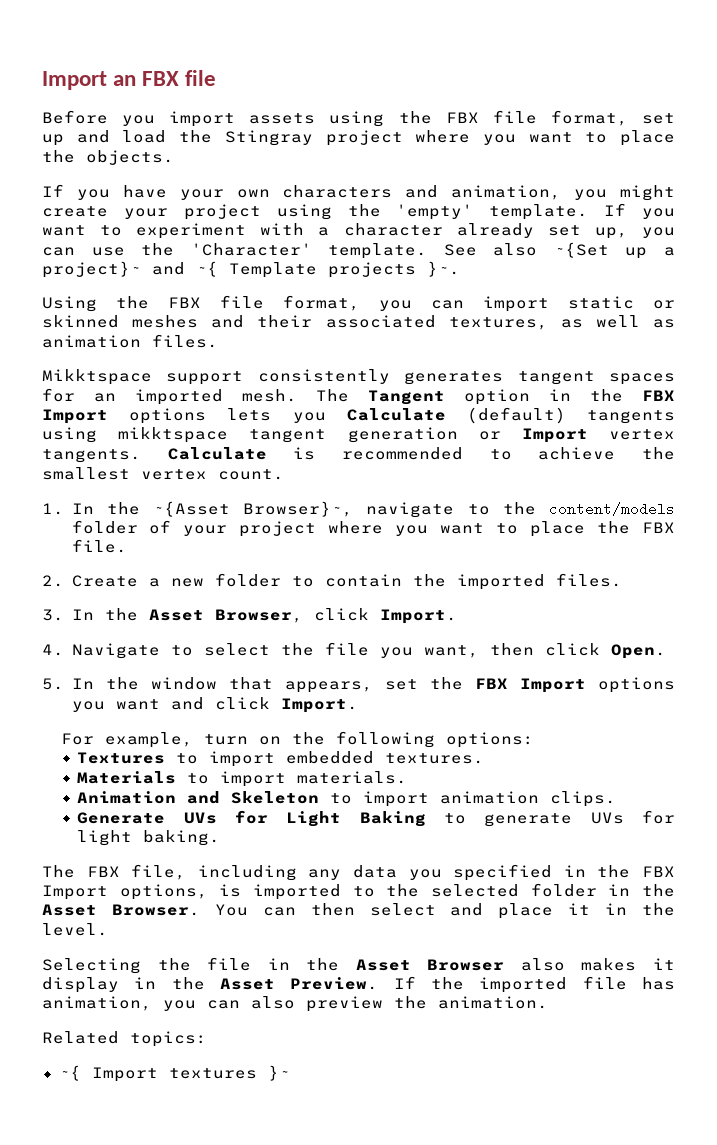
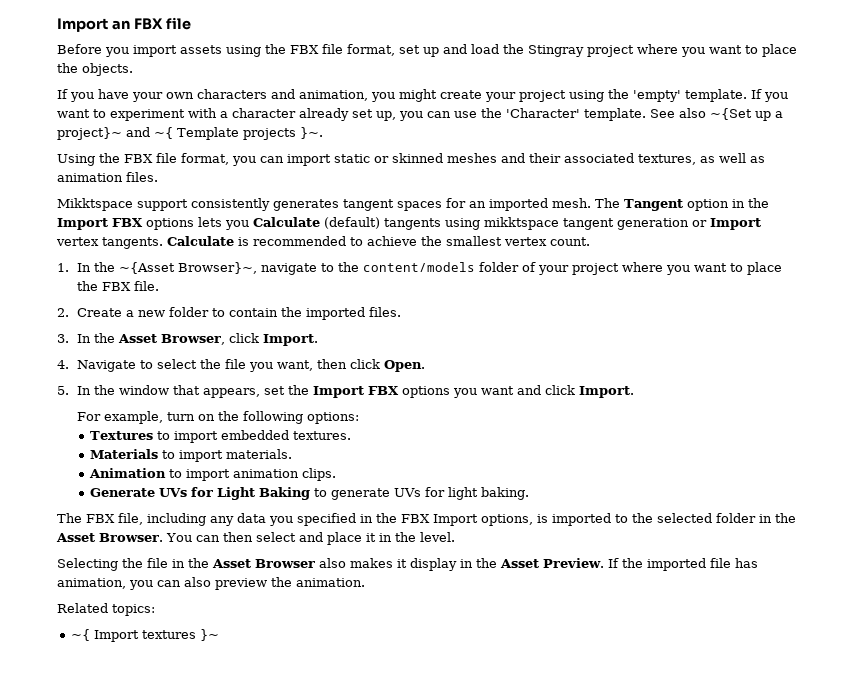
[642,390,675,401] [42,409,108,424] FBX Import -> [57,218,143,230] Import FBX
[474,678,586,693] FBX Import -> [312,386,399,398] Import FBX
[187,791,320,804] and Skeleton -> (167, 473) none

